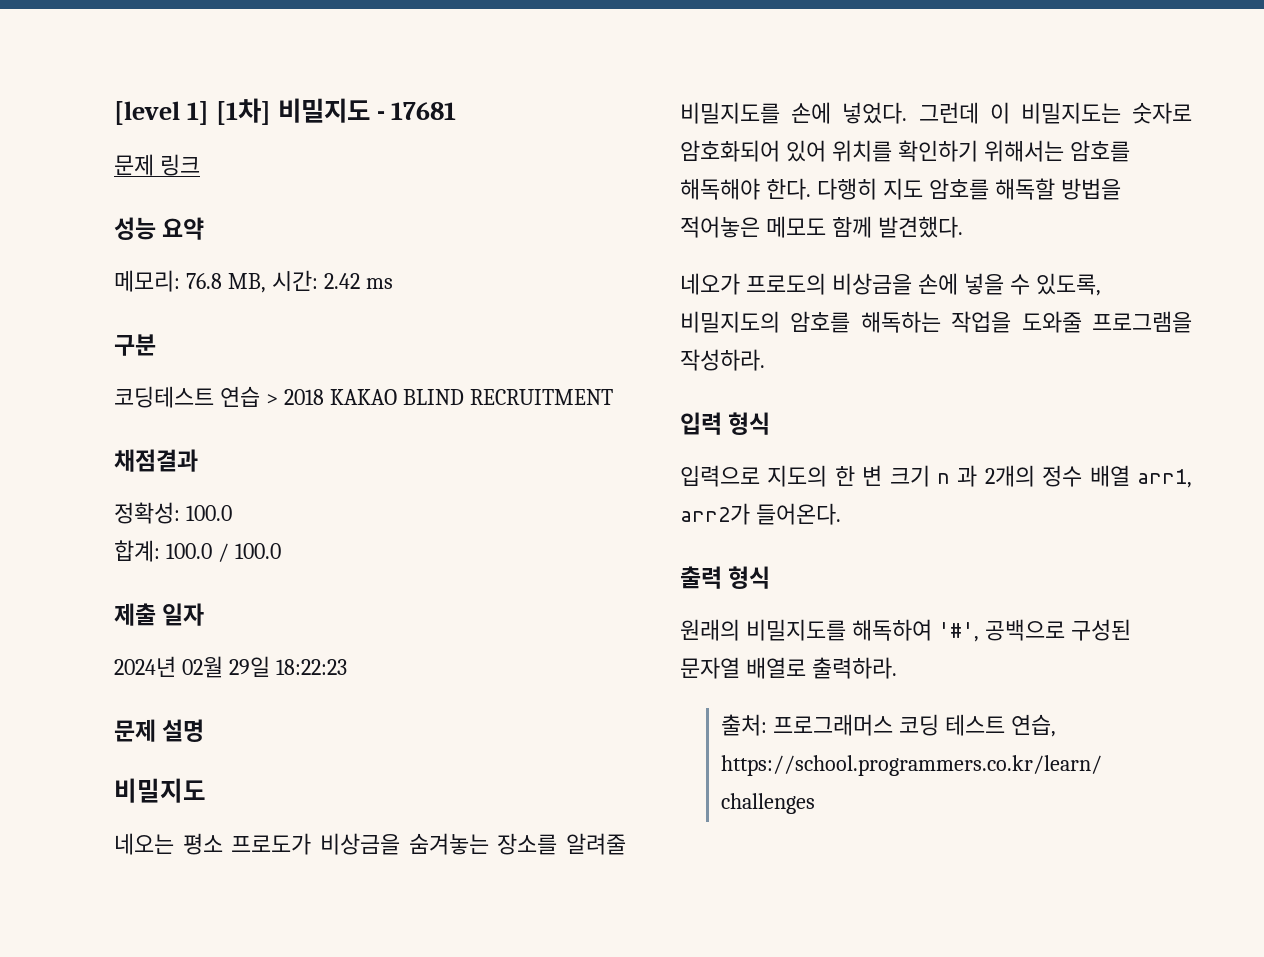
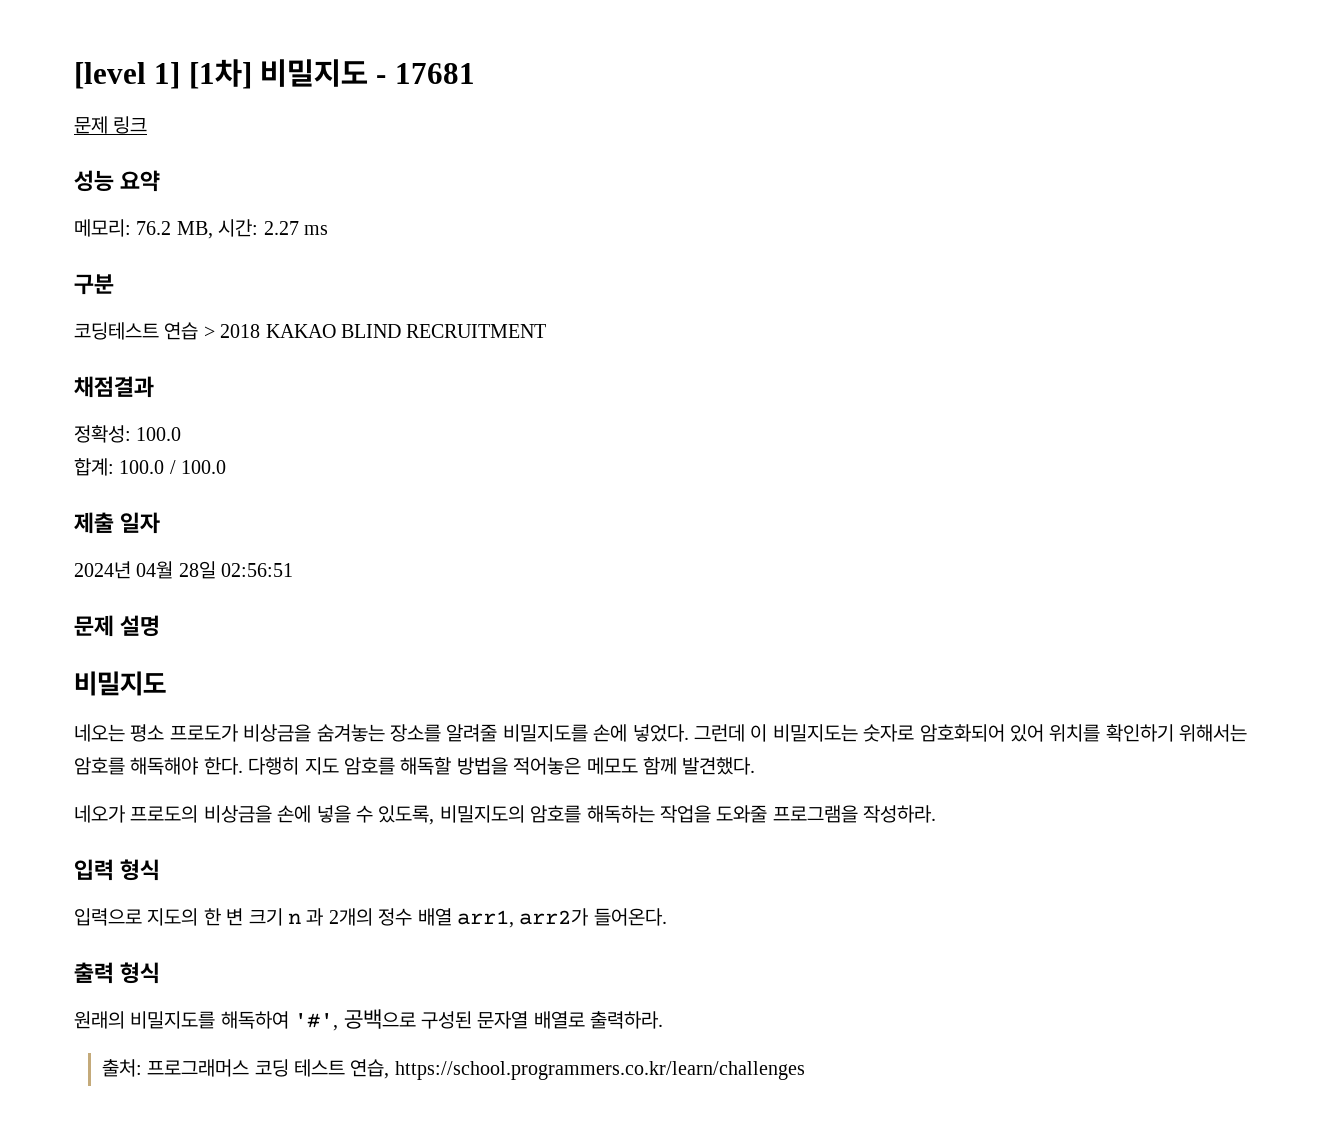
[185,273,222,289] 76.8 -> [136,221,172,235] 76.2
[323,273,360,289] 2.42 -> [263,221,299,235] 2.27
[181,656,347,678] 02월 29일 18:22:23 -> [136,561,294,579] 04월 28일 02:56:51

